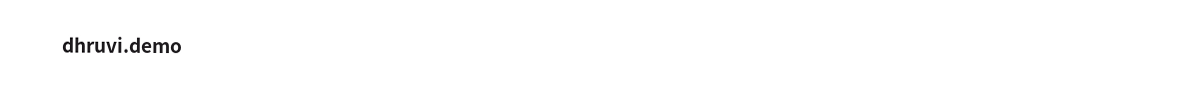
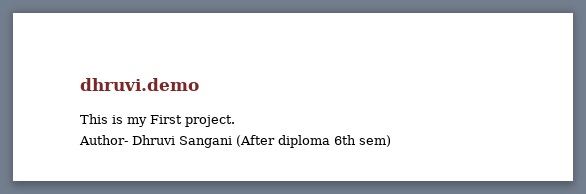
(183, 45) none -> [80,114,235,127] [79,135,391,148] // This is my First project. // Author- Dhruvi Sangani (After diploma 6th sem)

